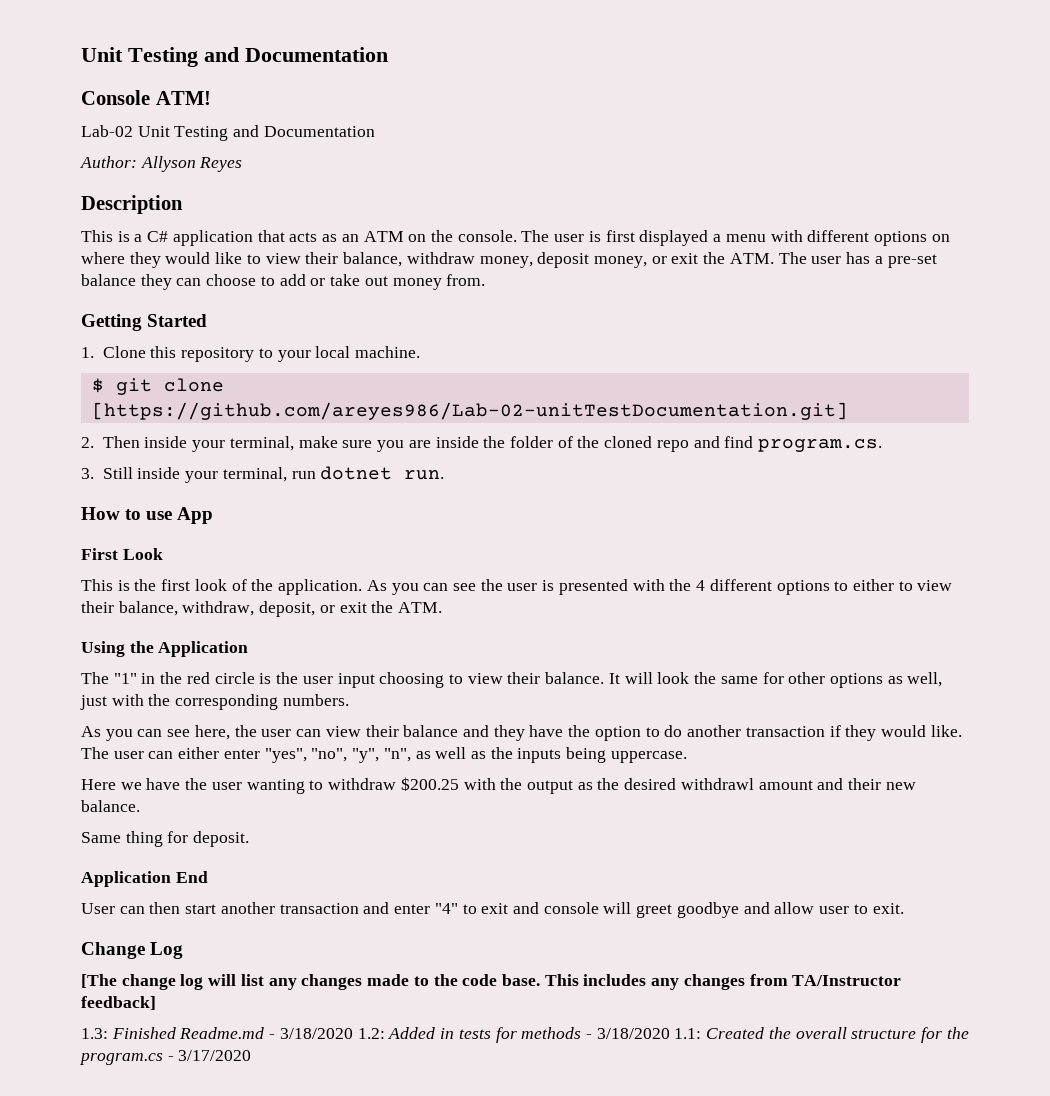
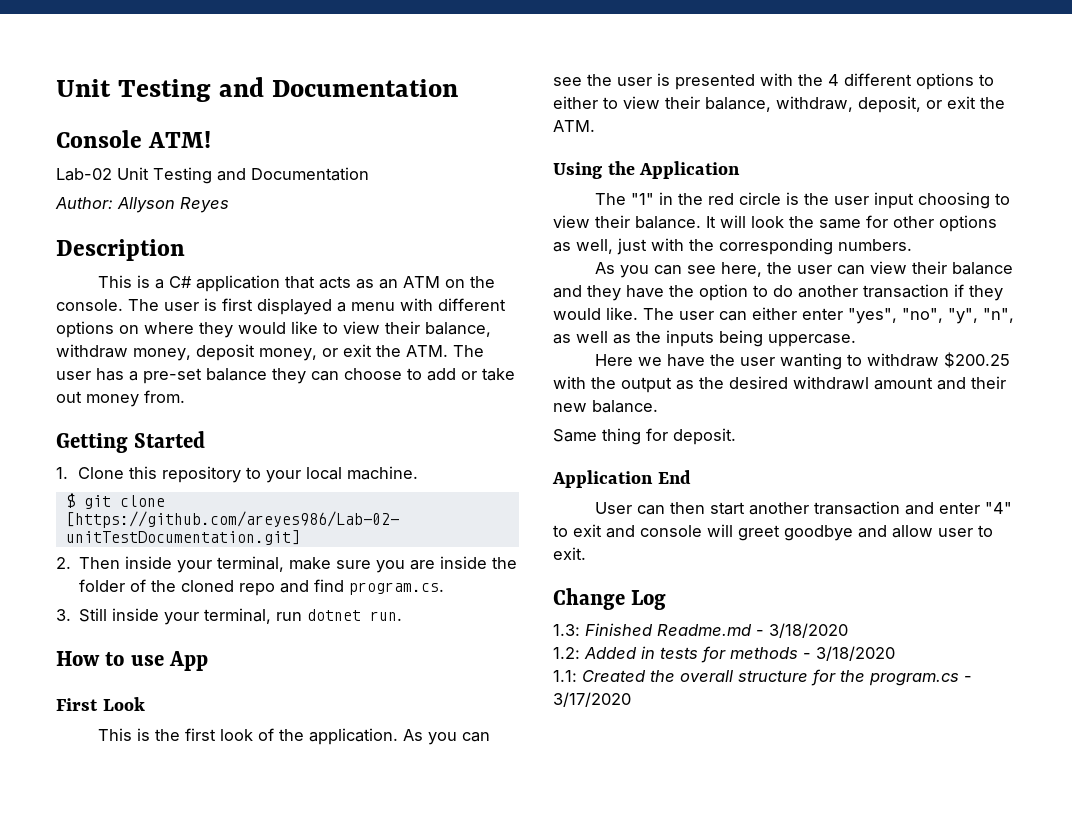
[81,974,902,990] [81,996,156,1010] // [The change log will list any changes made to the code base. This includes any changes from TA/Instructor feedback] -> (667, 600) none
(353, 1033) none -> (848, 630) //
(670, 1033) none -> (895, 653) //

